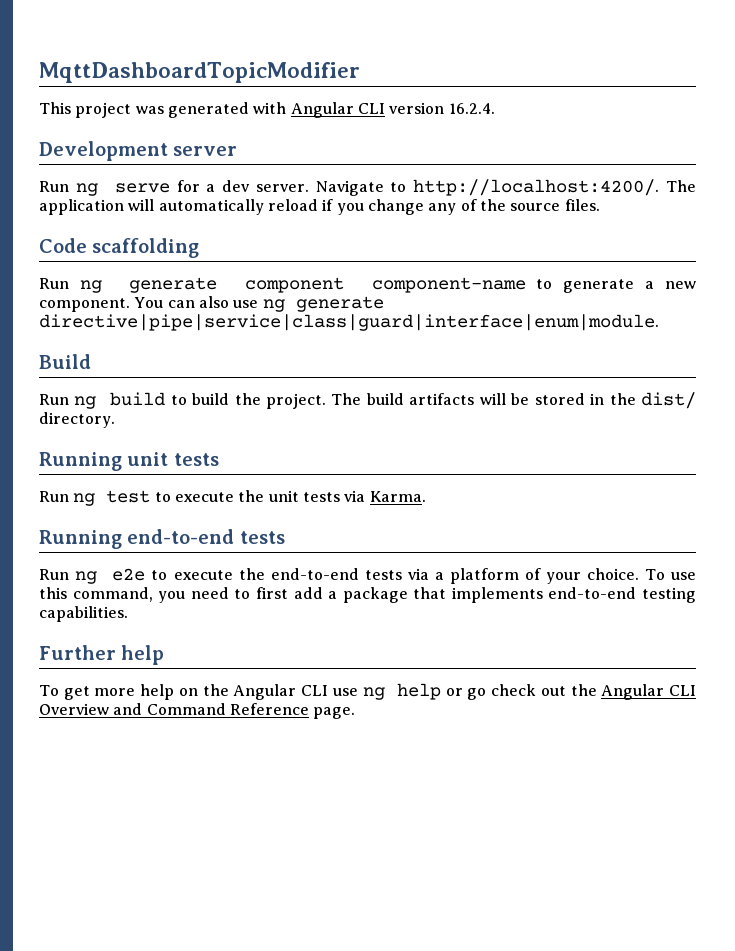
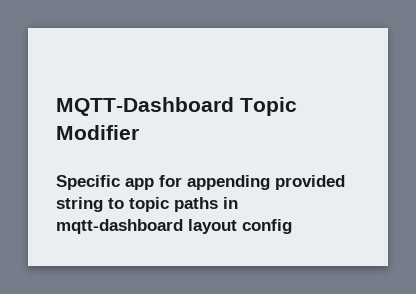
[39,62,360,83] [39,102,495,118] [39,141,238,161] [39,179,697,196] [39,199,600,215] [39,238,200,258] [39,277,696,293] [39,296,384,312] [39,314,659,331] [39,354,91,369] [39,392,696,409] [39,412,115,428] [39,452,219,471] [39,490,426,506] [39,529,285,549] [39,568,696,584] [39,587,696,603] [39,606,128,622] [39,645,165,665] [39,683,696,700] [39,703,356,719] MqttDashboardTopicModifier // This project was generated with Angular CLI version 16.2.4. // Development server // Run ng serve for a dev server. Navigate to http://localhost:4200/. The application will automatically reload if you change any of the source files. // Code scaffolding // Run ng generate component component-name to generate a new component. You can also use ng generate directive|pipe|service|class|guard|interface|enum|module. // Build // Run ng build to build the project. The build artifacts will be stored in the dist/ directory. // Running unit tests // Run ng test to execute the unit tests via Karma. // Running end-to-end tests // Run ng e2e to execute the end-to-end tests via a platform of your choice. To use this command, you need to first add a package that implements end-to-end testing capabilities. // Further help // To get more help on the Angular CLI use ng help or go check out the Angular CLI Overview and Command Reference page. -> [56,97,297,116] [56,125,139,140] [56,175,345,190] [56,197,238,212] [56,219,292,234] MQTT-Dashboard Topic Modifier // Specific app for appending provided string to topic paths in mqtt-dashboard layout config

